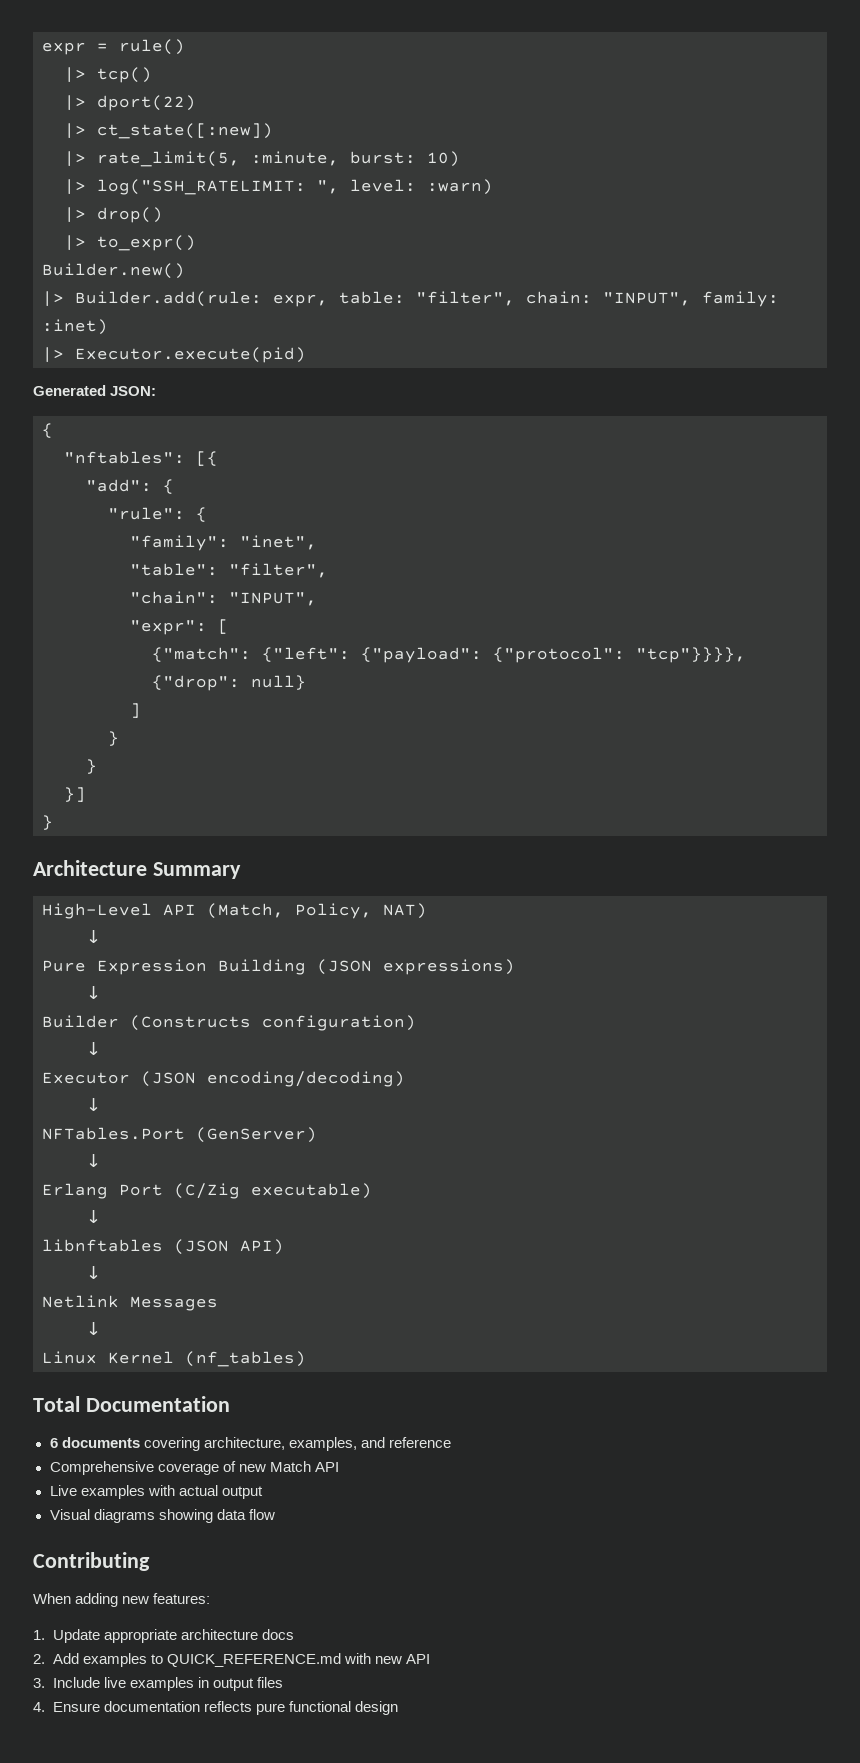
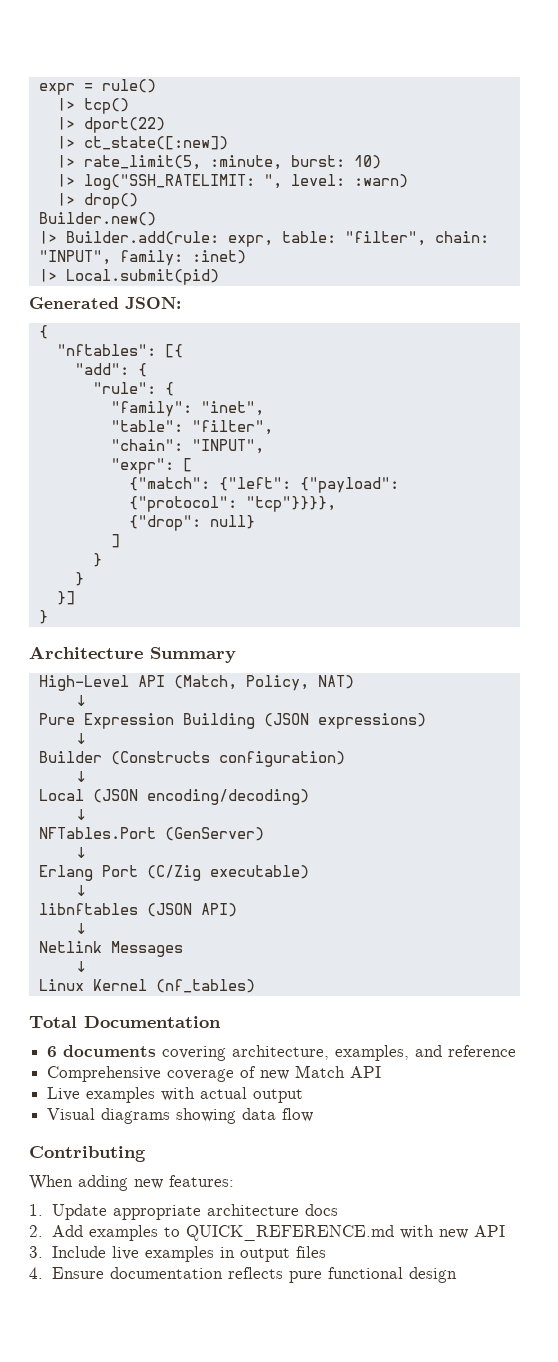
[64,235,196,251] // |> to_expr() -> (138, 201) none
[75,347,306,363] Executor.execute(pid) -> [65,269,219,285] Local.submit(pid)
[42,1072,130,1084] Executor -> [38,789,84,801] Local

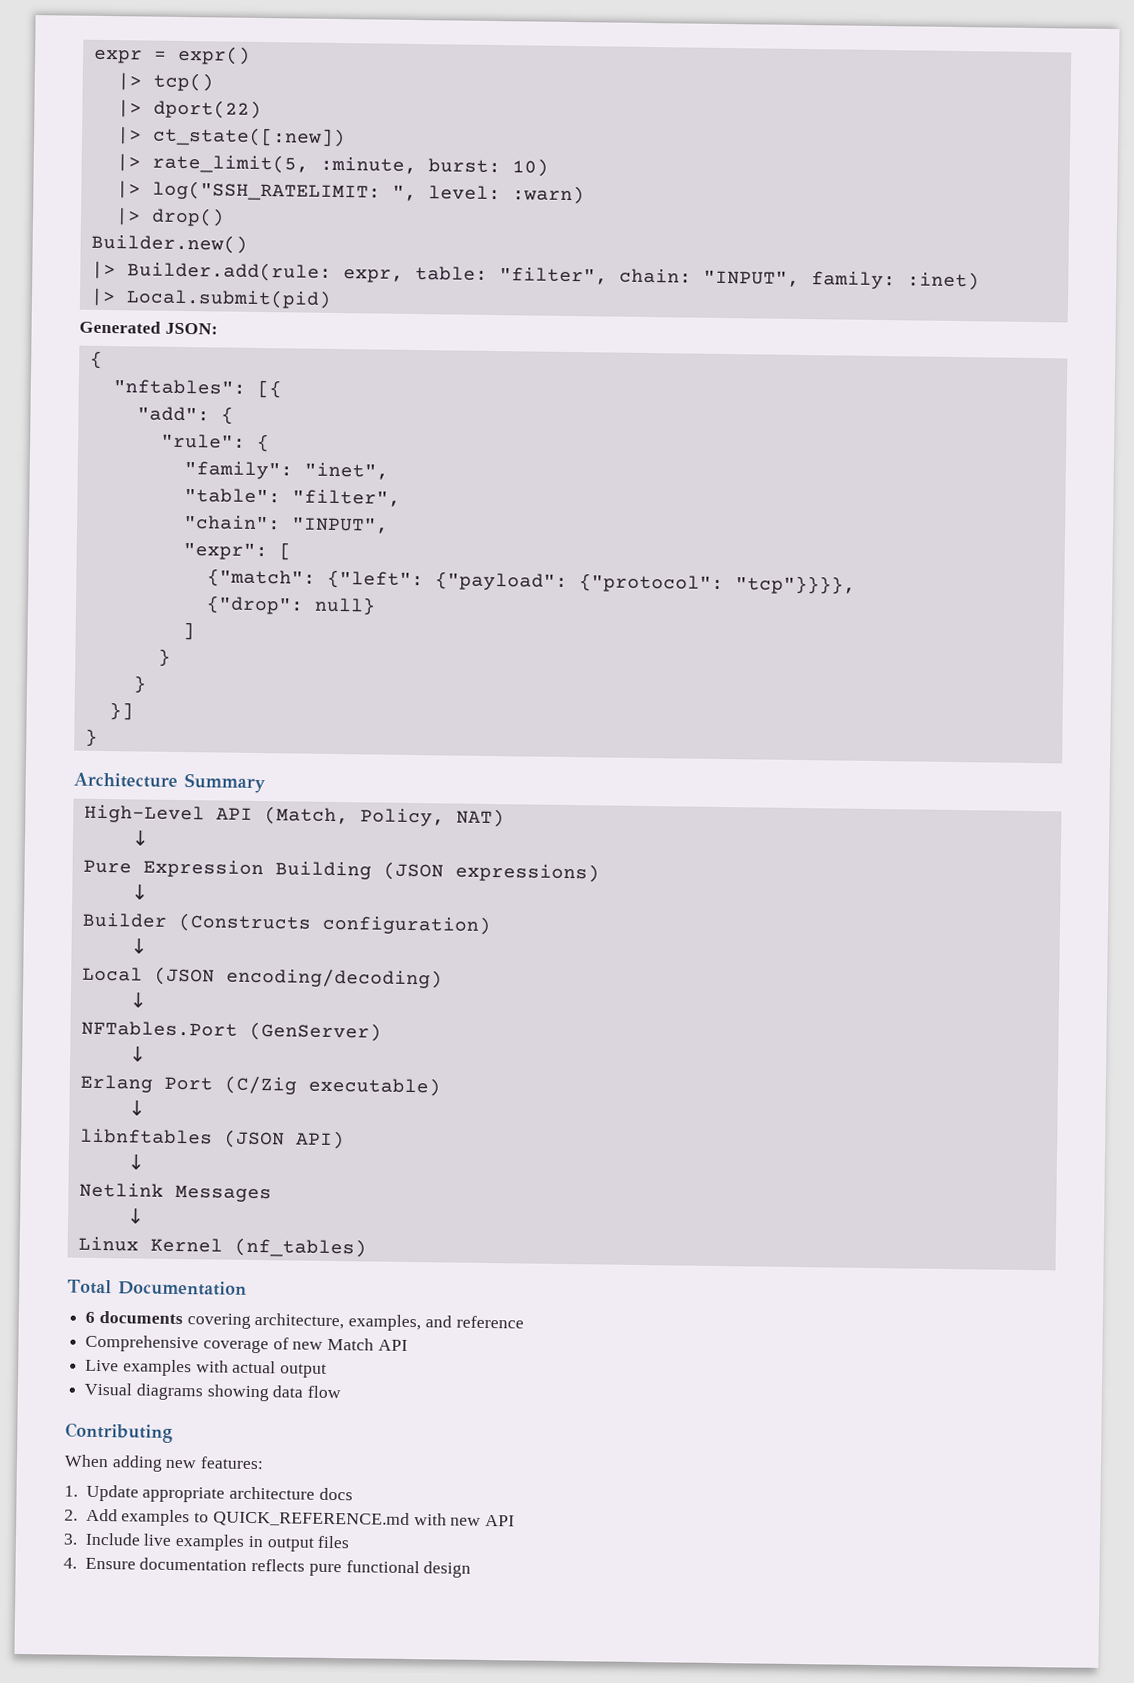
[101,79,156,93] rule() -> [177,45,251,65] expr()

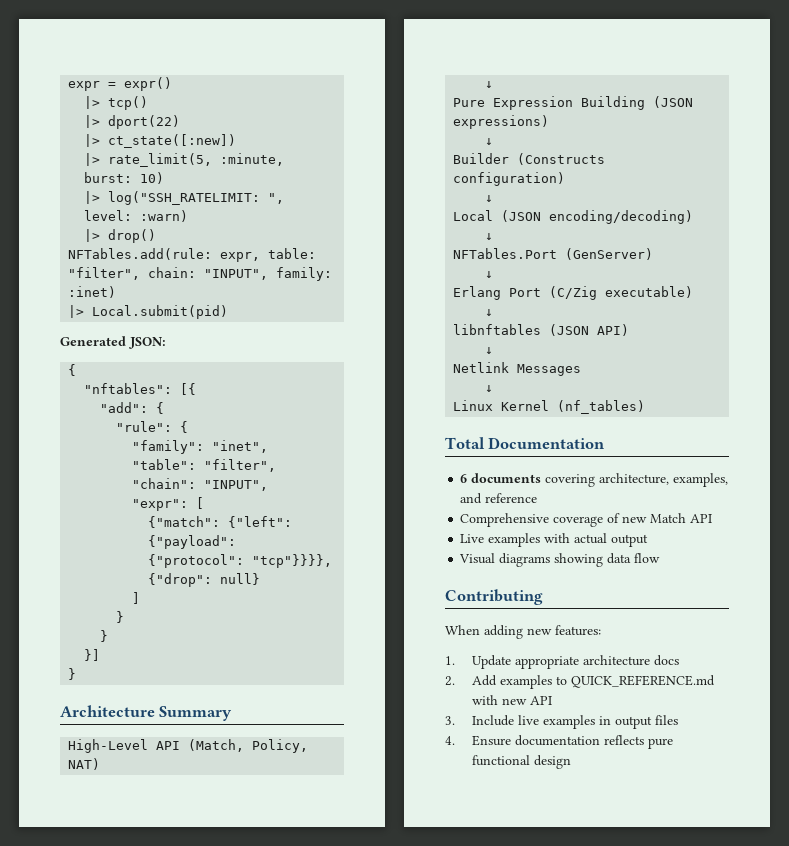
[90,233,248,254] [90,260,332,282] Builder.new() // |> Builder.add(rule: -> [68,248,213,260] NFTables.add(rule:

